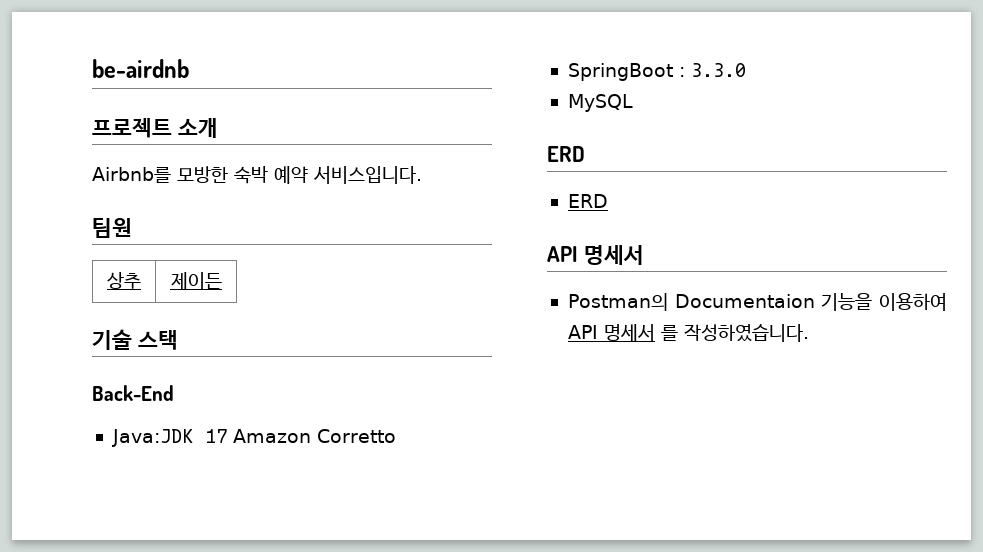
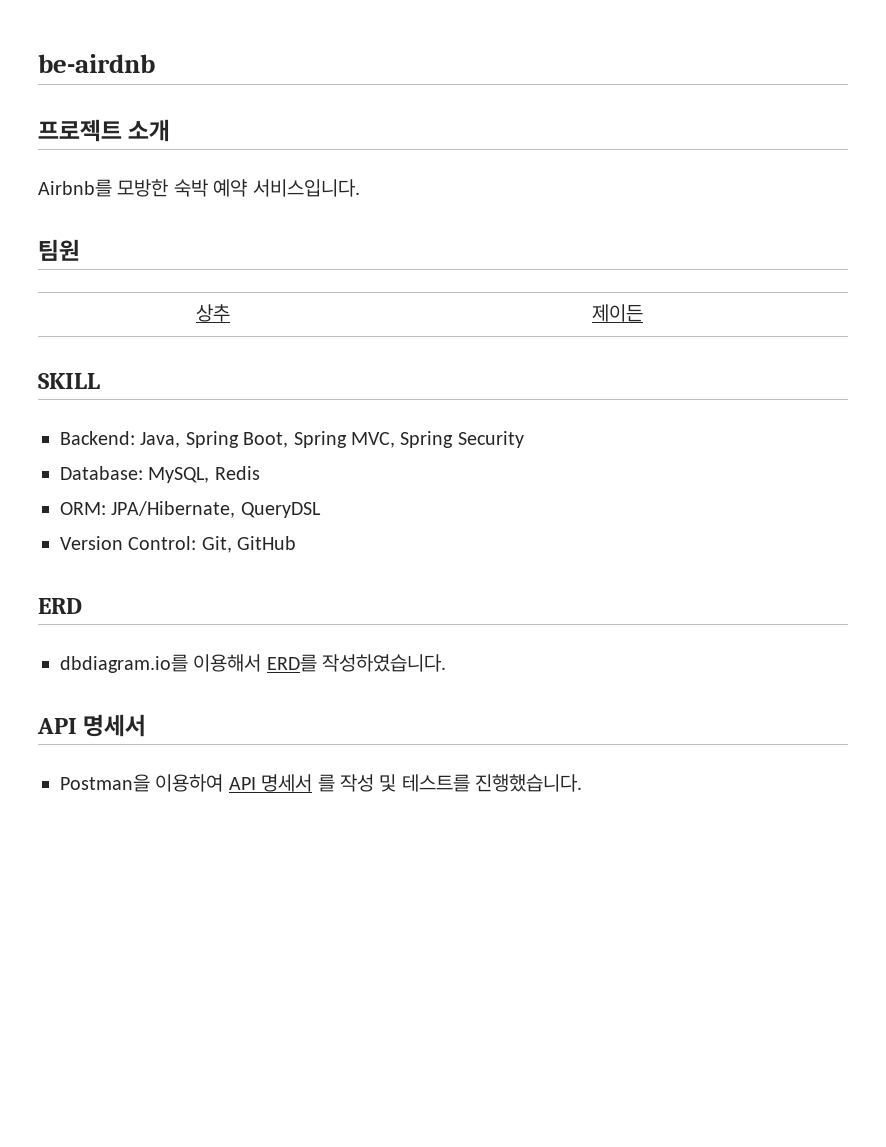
[92,329,178,350] [92,385,174,401] [111,429,396,447] [567,63,746,81] [567,94,633,112] [547,146,585,162] [567,194,608,208] 기술 스택 // Back-End // Java:JDK 17 Amazon Corretto // SpringBoot : 3.3.0 // MySQL // ERD // ERD -> [38,373,100,389] [60,431,524,448] [60,466,260,483] [60,501,321,518] [60,536,297,553] [38,598,82,614] [60,654,447,673] SKILL // Backend: Java, Spring Boot, Spring MVC, Spring Security // Database: MySQL, Redis // ORM: JPA/Hibernate, QueryDSL // Version Control: Git, GitHub // ERD // dbdiagram.io를 이용해서 ERD를 작성하였습니다.
[567,293,873,311] Postman의 Documentaion 기능을 -> [60,774,150,792] Postman을
[683,324,809,342] 작성하였습니다. -> [340,774,583,792] 작성 및 테스트를 진행했습니다.

